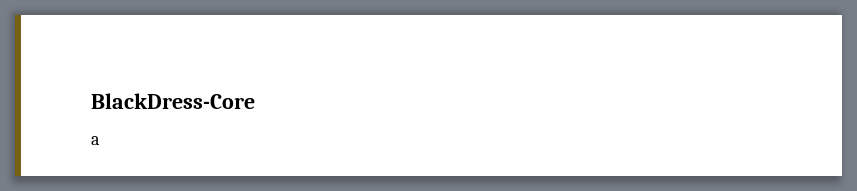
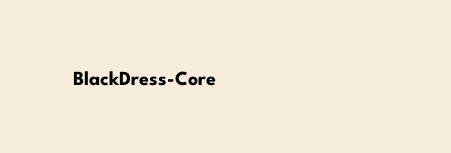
[91,136,100,145] // a -> (216, 78) none

